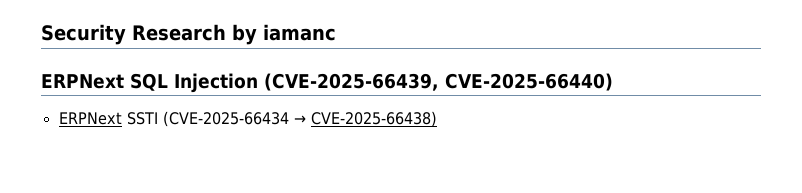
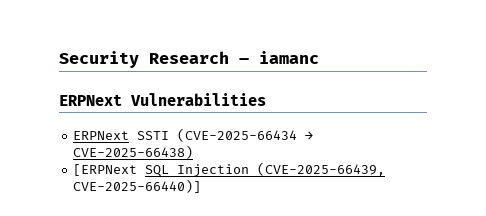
[232,24,257,45] by -> [239,58,249,64] –
[130,73,613,93] SQL Injection (CVE-2025-66439, CVE-2025-66440) -> [131,93,266,106] Vulnerabilities
(437, 119) none -> [73,162,386,177] [73,179,202,193] // [ERPNext SQL Injection (CVE-2025-66439, CVE-2025-66440)]

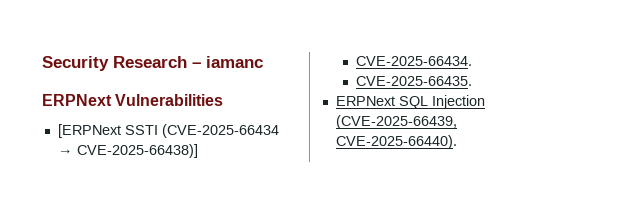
[73,131,130,140] ERPNext -> [57,124,121,138] [ERPNext
[73,145,194,159] [73,164,138,176] CVE-2025-66438) // [ERPNext -> [76,144,198,158] [355,56,472,66] [355,76,472,86] [335,96,395,106] CVE-2025-66438)] // CVE-2025-66434. // CVE-2025-66435. // ERPNext
[73,179,202,193] CVE-2025-66440)] -> [335,135,457,149] CVE-2025-66440).

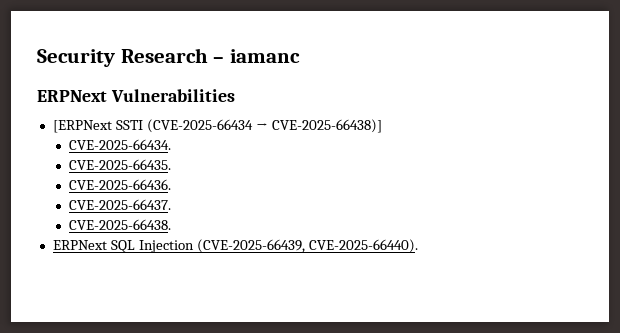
(472, 81) none -> [69,179,172,190] [69,199,172,210] [69,219,172,230] // CVE-2025-66436. // CVE-2025-66437. // CVE-2025-66438.

